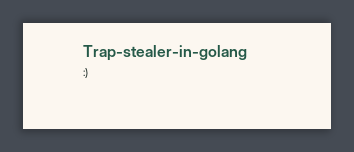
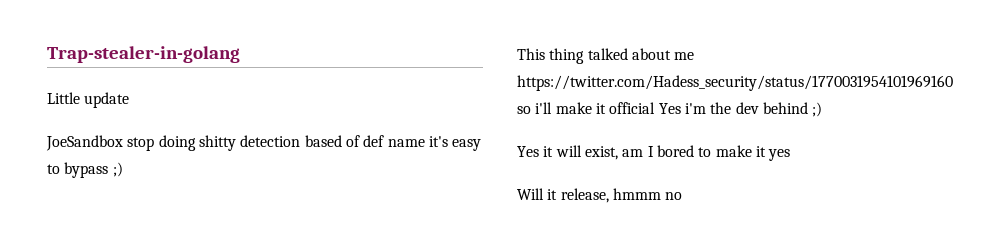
[83,68,88,78] :) -> [47,92,130,108] [46,135,482,151] [47,162,123,178] [517,48,695,64] [517,75,953,91] [517,102,823,117] [517,145,791,161] [517,188,683,203] Little update // JoeSandbox stop doing shitty detection based of def name it's easy to bypass ;) // This thing talked about me https://twitter.com/Hadess_security/status/1770031954101969160 so i'll make it official Yes i'm the dev behind ;) // Yes it will exist, am I bored to make it yes // Will it release, hmmm no

